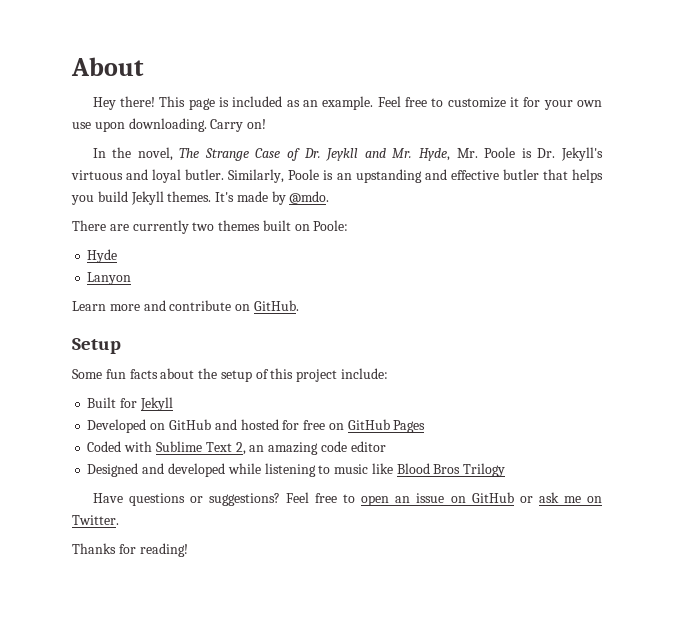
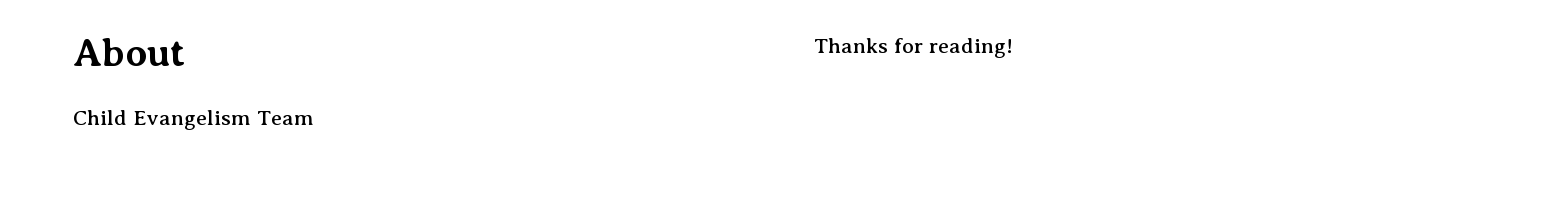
[92,96,603,110] [72,118,267,132] [92,147,604,161] [71,169,604,183] [71,191,330,205] [72,220,349,234] [87,249,118,263] [87,272,132,285] [72,300,299,311] [72,338,121,354] [72,368,389,382] [87,397,173,411] [87,419,426,433] [87,441,386,455] [87,463,506,477] [92,492,603,506] [72,515,119,525] Hey there! This page is included as an example. Feel free to customize it for your own use upon downloading. Carry on! // In the novel, The Strange Case of Dr. Jeykll and Mr. Hyde, Mr. Poole is Dr. Jekyll's virtuous and loyal butler. Similarly, Poole is an upstanding and effective butler that helps you build Jekyll themes. It's made by @mdo. // There are currently two themes built on Poole: // Hyde // Lanyon // Learn more and contribute on GitHub. // Setup // Some fun facts about the setup of this project include: // Built for Jekyll // Developed on GitHub and hosted for free on GitHub Pages // Coded with Sublime Text 2, an amazing code editor // Designed and developed while listening to music like Blood Bros Trilogy // Have questions or suggestions? Feel free to open an issue on GitHub or ask me on Twitter. -> [73,110,314,130] Child Evangelism Team

